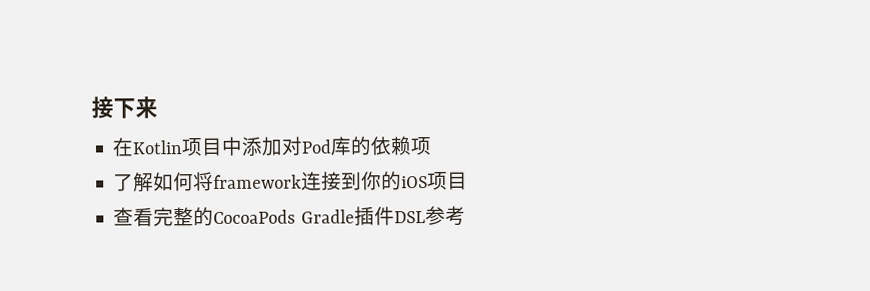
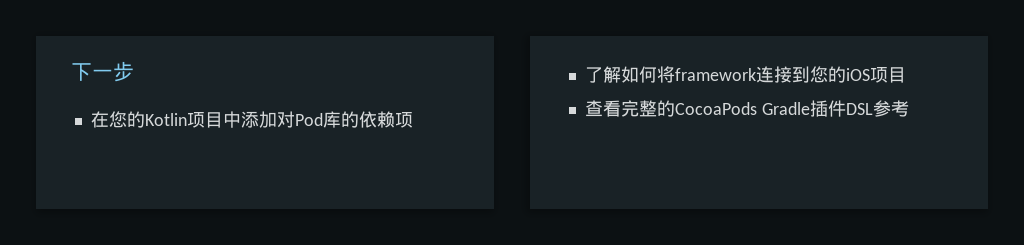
[91,96,158,119] 接下来 -> [71,61,134,82] 下一步
(135, 147) none -> [108,111,145,128] 您的
[361,171,383,191] 你 -> [809,66,828,83] 您

